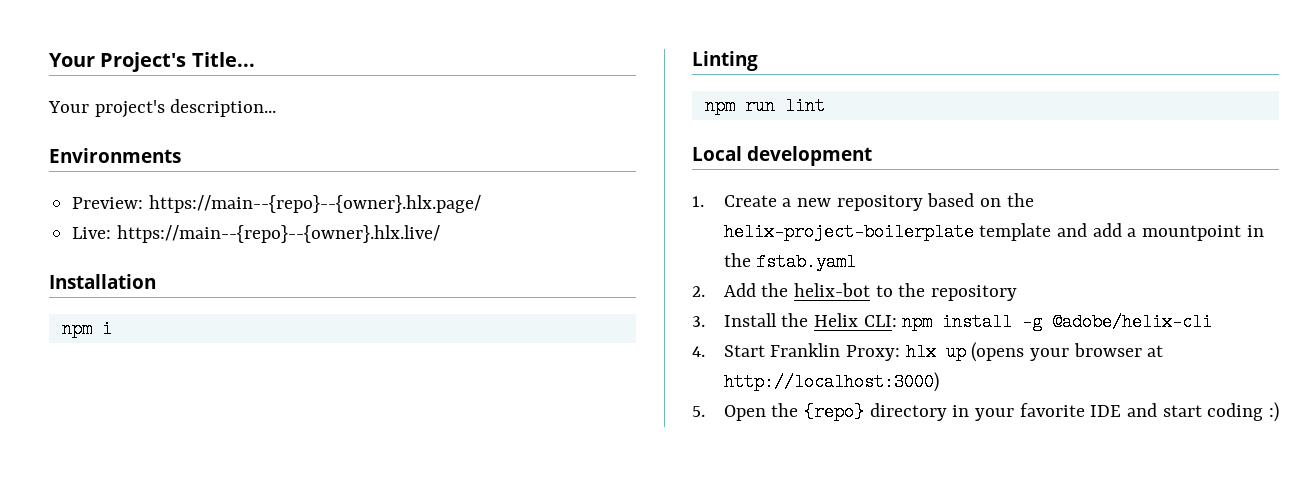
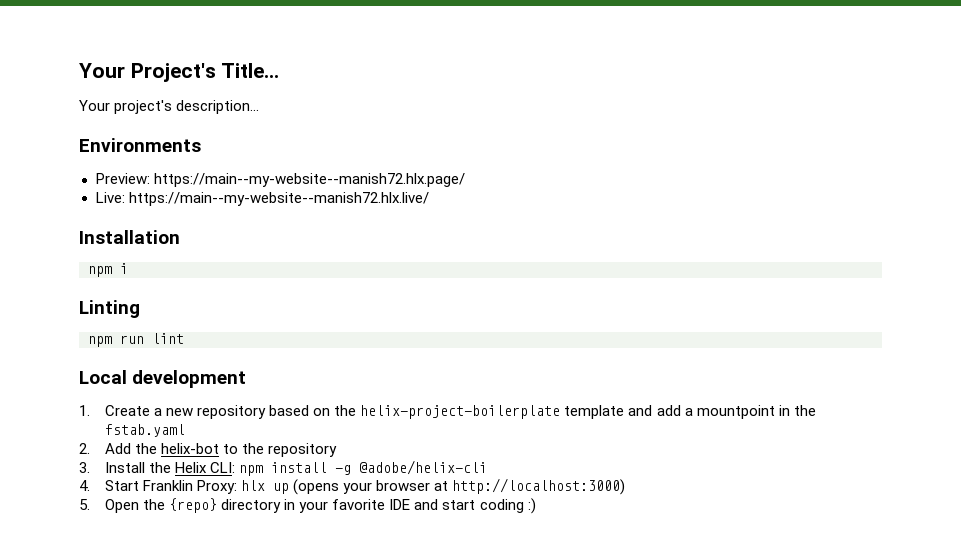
[148,195,481,213] https://main--{repo}--{owner}.hlx.page/ -> [153,173,465,187] https://main--my-website--manish72.hlx.page/
[116,225,440,243] https://main--{repo}--{owner}.hlx.live/ -> [128,192,429,206] https://main--my-website--manish72.hlx.live/

